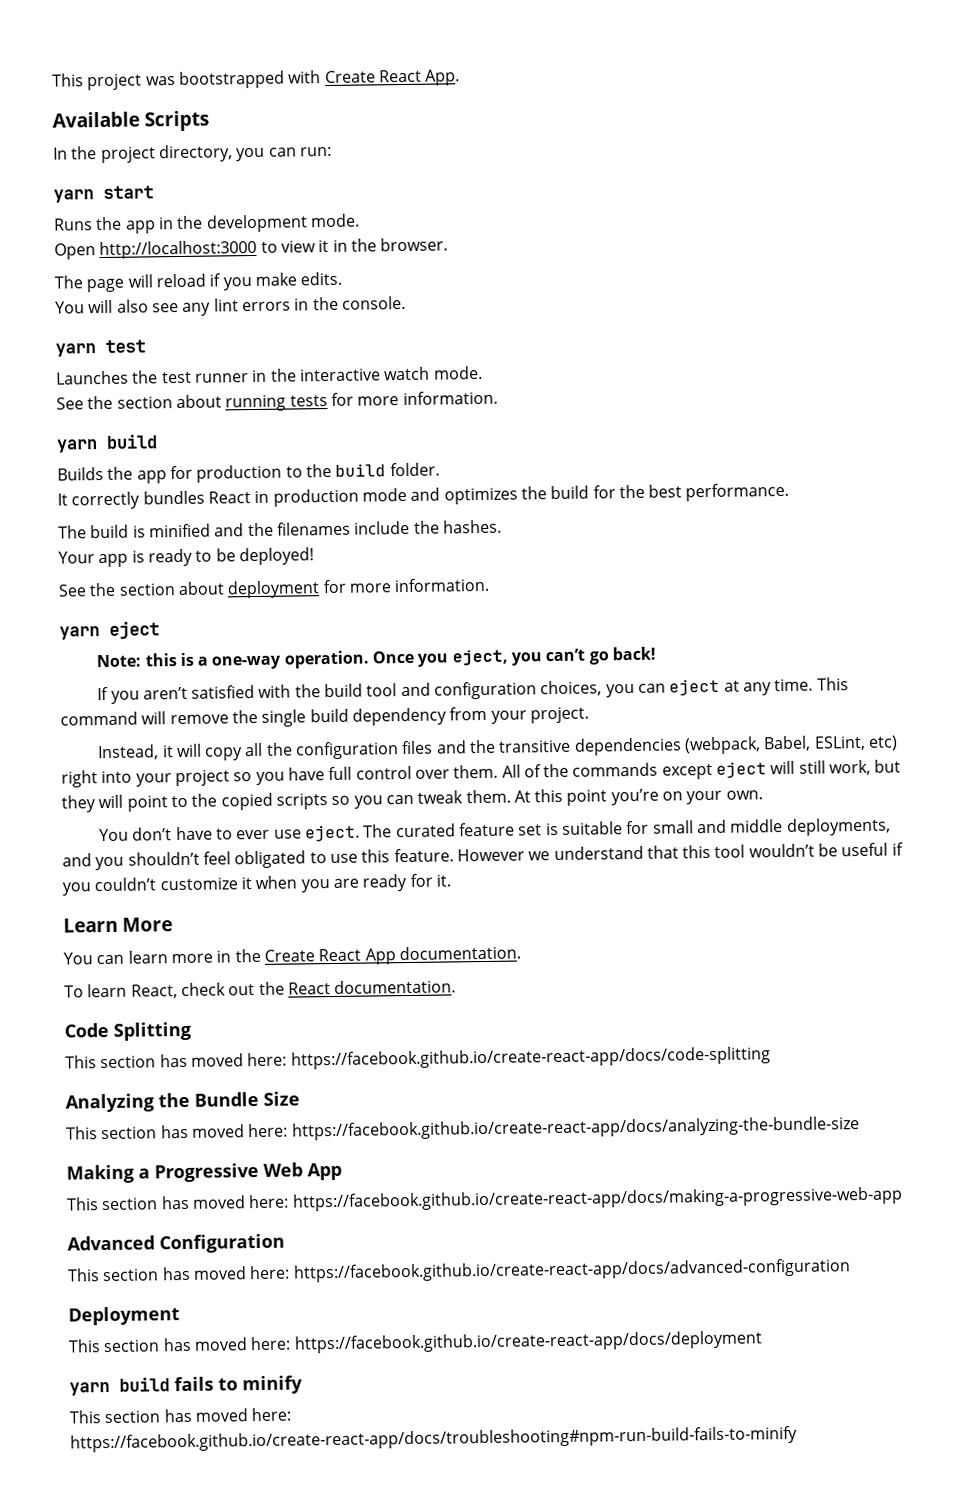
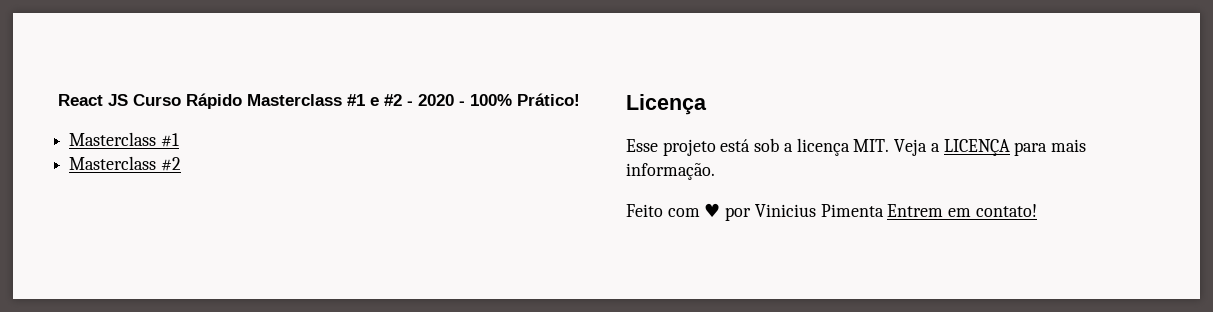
[52,69,461,91] [52,110,209,132] [53,144,332,164] [53,185,154,203] [54,213,360,234] [54,237,449,260] [54,271,343,293] [55,295,406,316] [55,339,146,357] [56,365,483,385] [56,390,498,412] [56,434,158,453] [57,462,440,484] [57,482,790,510] [58,519,502,539] [58,547,314,568] [58,577,490,599] [59,621,160,640] [96,646,657,670] [97,677,849,704] [60,706,589,727] [97,735,898,761] [61,759,902,788] [61,788,763,813] [99,817,891,842] [62,842,904,871] [62,873,451,896] [63,917,173,933] [63,945,521,965] [64,979,457,999] [64,1021,191,1041] [65,1046,771,1070] [65,1091,300,1113] [66,1116,860,1141] [66,1162,342,1184] [66,1186,903,1212] [67,1233,285,1254] [67,1258,851,1283] [68,1306,180,1326] [68,1330,763,1354] [69,1375,303,1396] [69,1407,292,1424] [70,1425,798,1453] This project was bootstrapped with Create React App. // Available Scripts // In the project directory, you can run: // yarn start // Runs the app in the development mode. // Open http://localhost:3000 to view it in the browser. // The page will reload if you make edits. // You will also see any lint errors in the console. // yarn test // Launches the test runner in the interactive watch mode. // See the section about running tests for more information. // yarn build // Builds the app for production to the build folder. // It correctly bundles React in production mode and optimizes the build for the best performance. // The build is minified and the filenames include the hashes. // Your app is ready to be deployed! // See the section about deployment for more information. // yarn eject // Note: this is a one-way operation. Once you eject, you can’t go back! // If you aren’t satisfied with the build tool and configuration choices, you can eject at any time. This command will remove the single build dependency from your project. // Instead, it will copy all the configuration files and the transitive dependencies (webpack, Babel, ESLint, etc) right into your project so you have full control over them. All of the commands except eject will still work, but they will point to the copied scripts so you can tweak them. At this point you’re on your own. // You don’t have to ever use eject. The curated feature set is suitable for small and middle deployments, and you shouldn’t feel obligated to use this feature. However we understand that this tool wouldn’t be useful if you couldn’t customize it when you are ready for it. // Learn More // You can learn more in the Create React App documentation. // To learn React, check out the React documentation. // Code Splitting // This section has moved here: https://facebook.github.io/create-react-app/docs/code-splitting // Analyzing the Bundle Size // This section has moved here: https://facebook.github.io/create-react-app/docs/analyzing-the-bundle-size // Making a Progressive Web App // This section has moved here: https://facebook.github.io/create-react-app/docs/making-a-progressive-web-app // Advanced Configuration // This section has moved here: https://facebook.github.io/create-react-app/docs/advanced-configuration // Deployment // This section has moved here: https://facebook.github.io/create-react-app/docs/deployment // yarn build fails to minify // This section has moved here: https://facebook.github.io/create-react-app/docs/troubleshooting#npm-run-build-fails-to-minify -> [57,93,580,109] [69,132,179,147] [69,156,181,171] [626,94,707,115] [626,138,1086,156] [626,163,715,180] [626,203,1037,221] React JS Curso Rápido Masterclass #1 e #2 - 2020 - 100% Prático! // Masterclass #1 // Masterclass #2 // Licença // Esse projeto está sob a licença MIT. Veja a LICENÇA para mais informação. // Feito com ♥ por Vinicius Pimenta Entrem em contato!

